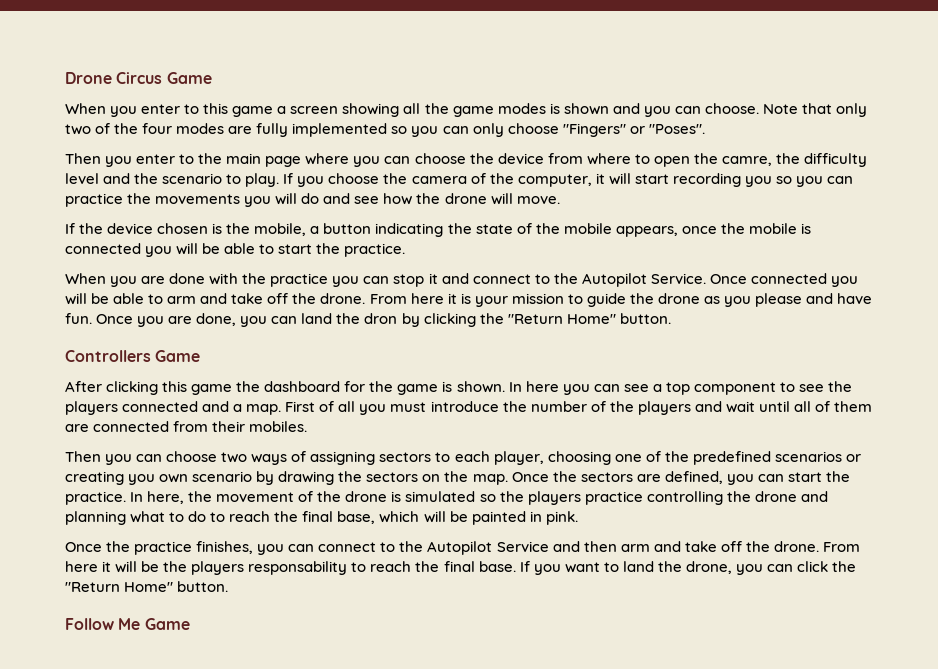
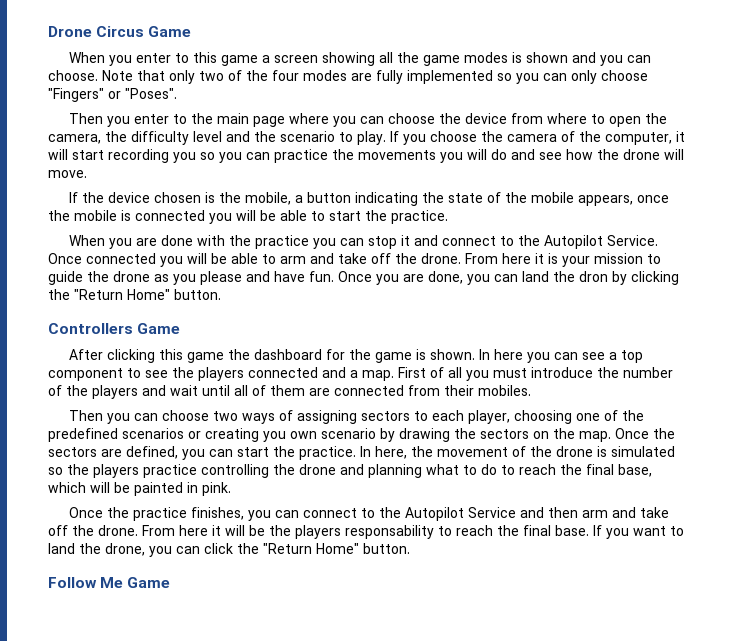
[721,156,772,166] camre, -> [48,134,101,144] camera,

